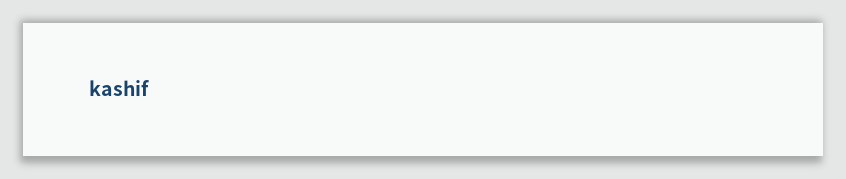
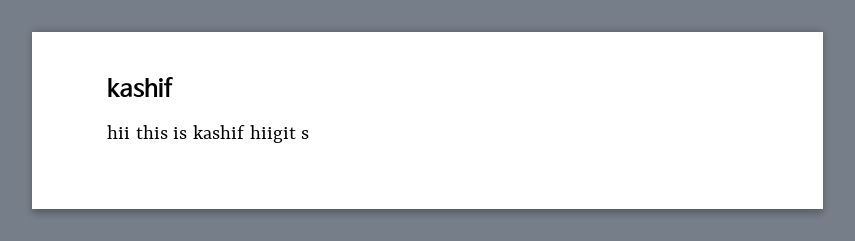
[89,80,149,96] kashif -> [107,77,173,98] [107,125,310,143] kashif // hii this is kashif hiigit s

